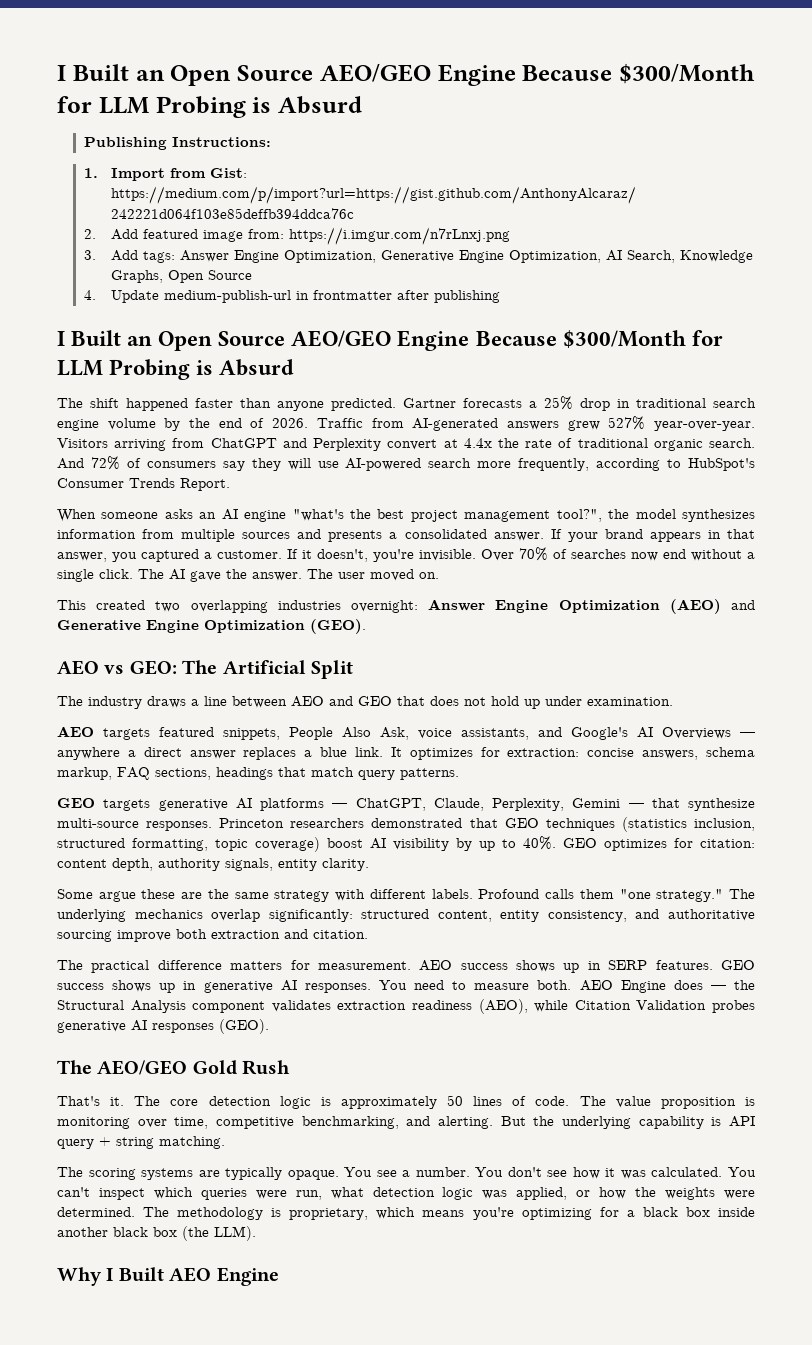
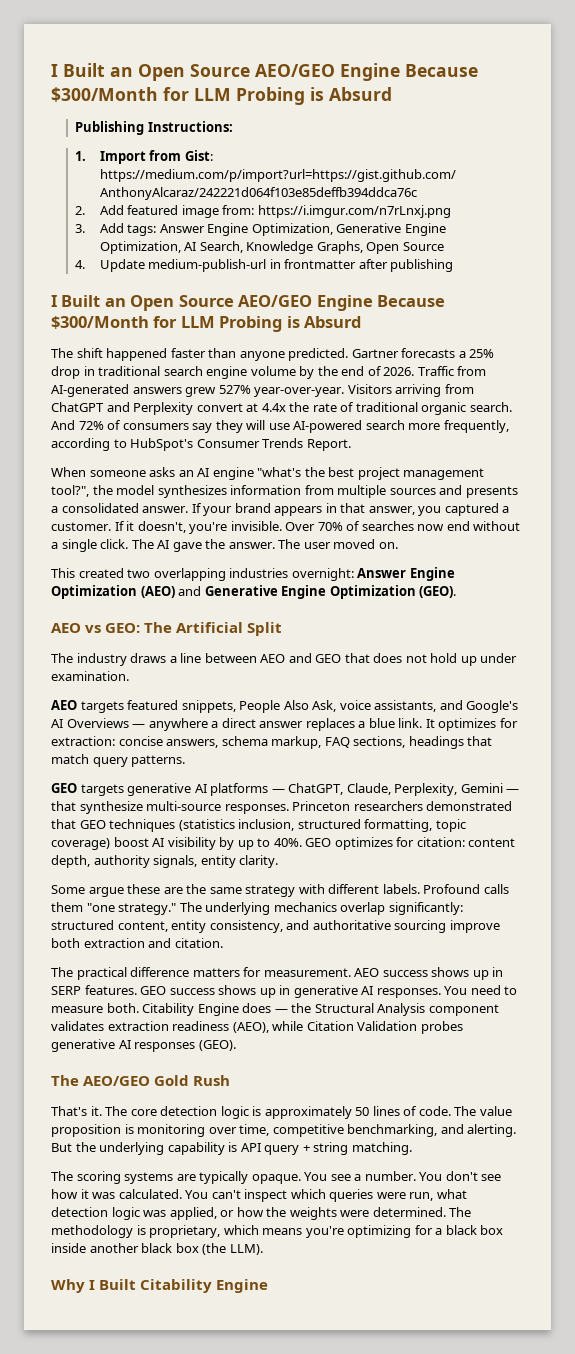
[579,980,613,991] AEO -> [142,1003,195,1016] Citability
[169,1267,212,1282] AEO -> [140,1279,213,1293] Citability

